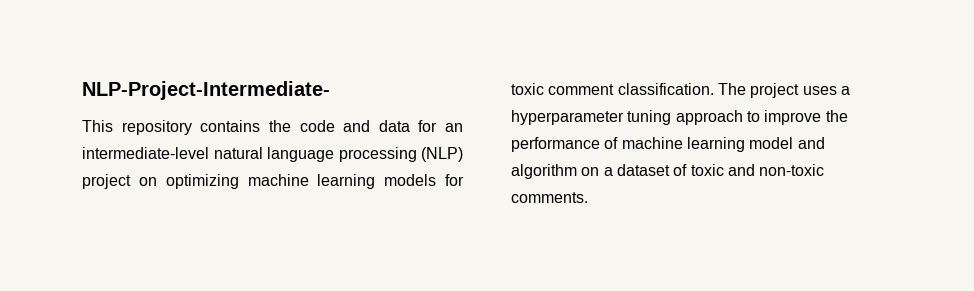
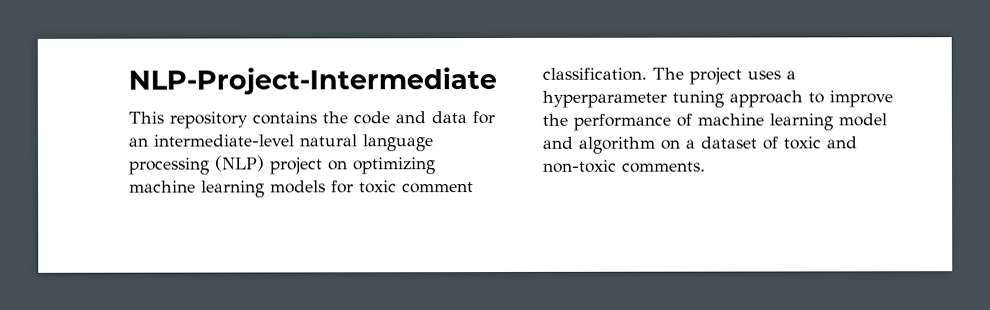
[82,81,330,100] NLP-Project-Intermediate- -> [128,66,497,95] NLP-Project-Intermediate

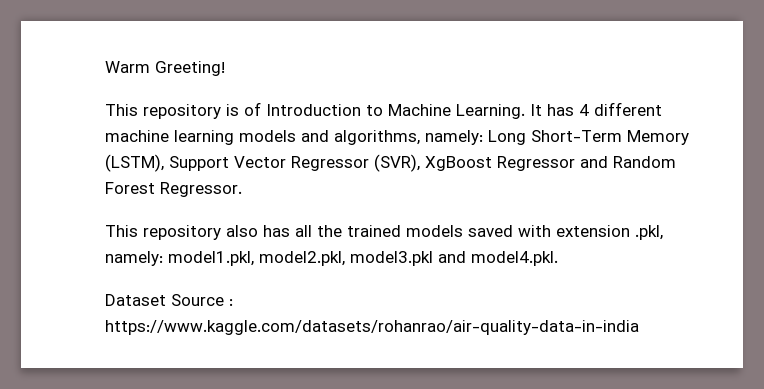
[128,66,497,95] [128,111,495,129] [128,134,433,152] [129,155,436,175] [129,180,474,198] [542,67,796,85] [542,90,893,108] [542,113,887,131] [542,136,857,154] [543,159,706,173] NLP-Project-Intermediate // This repository contains the code and data for an intermediate-level natural language processing (NLP) project on optimizing machine learning models for toxic comment classification. The project uses a hyperparameter tuning approach to improve the performance of machine learning model and algorithm on a dataset of toxic and non-toxic comments. -> [105,61,225,76] [105,102,662,119] [105,130,689,145] [105,154,676,172] [105,182,242,197] [105,225,663,240] [105,251,558,266] [105,294,233,306] [105,320,639,335] Warm Greeting! // This repository is of Introduction to Machine Learning. It has 4 different machine learning models and algorithms, namely: Long Short-Term Memory (LSTM), Support Vector Regressor (SVR), XgBoost Regressor and Random Forest Regressor. // This repository also has all the trained models saved with extension .pkl, namely: model1.pkl, model2.pkl, model3.pkl and model4.pkl. // Dataset Source : https://www.kaggle.com/datasets/rohanrao/air-quality-data-in-india

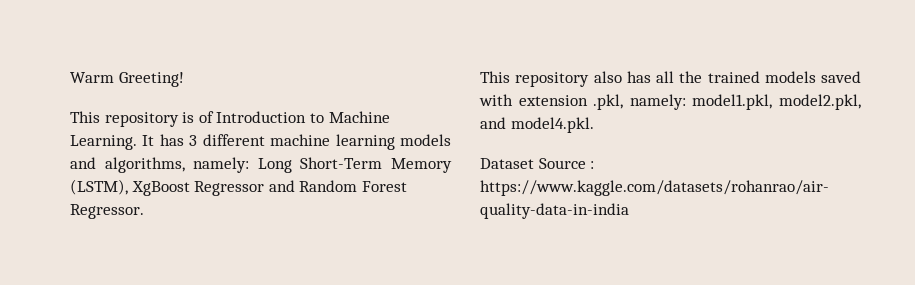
[579,104,589,116] 4 -> [189,135,198,146] 3
[169,154,420,172] Support Vector Regressor (SVR), -> (128, 187) none
[350,251,433,266] model3.pkl -> (861, 102) none

